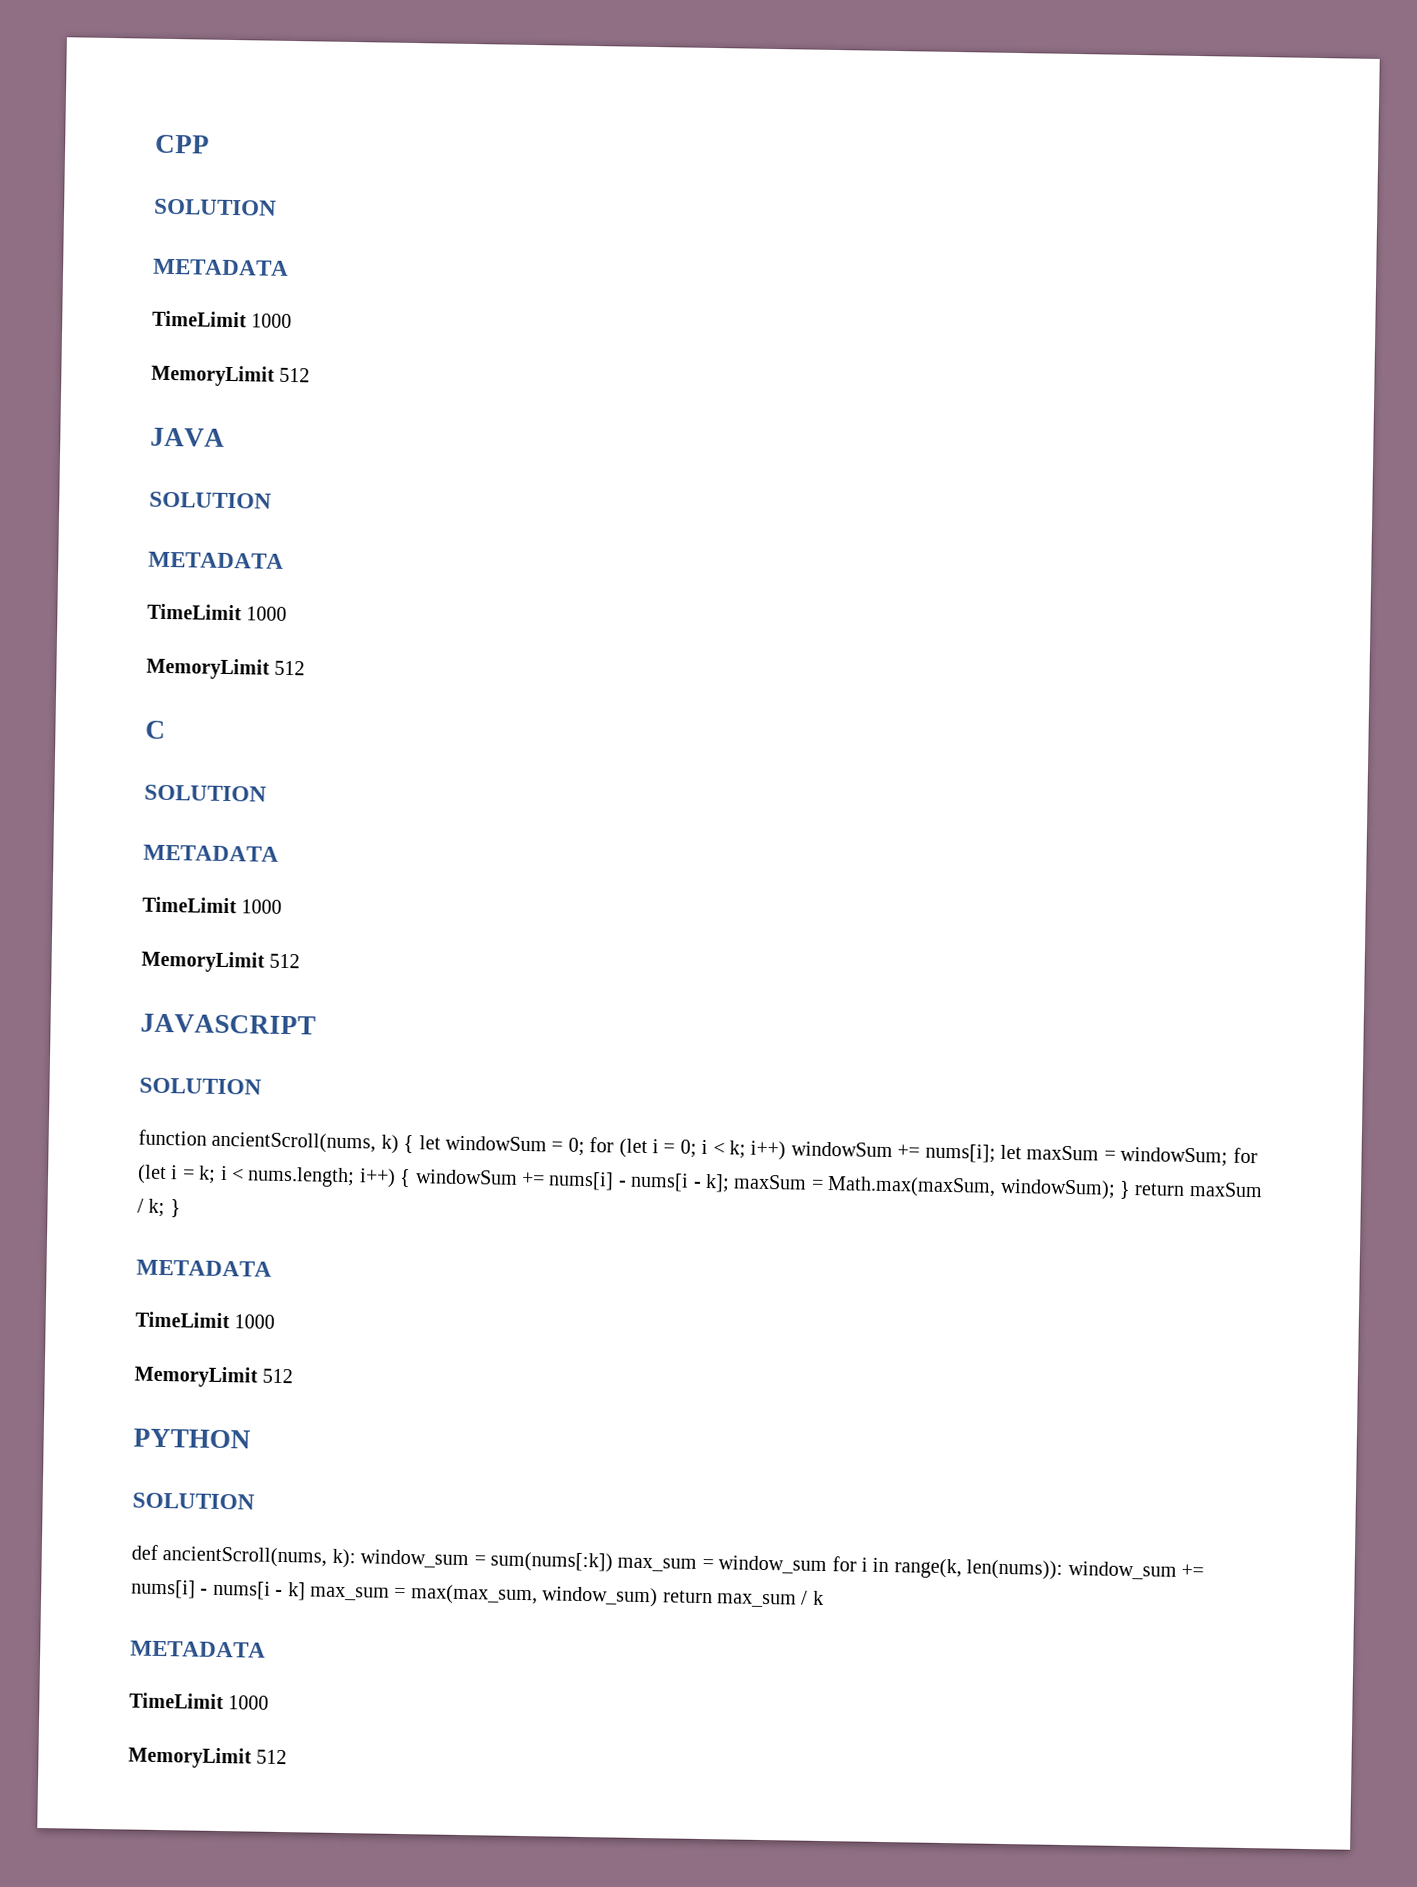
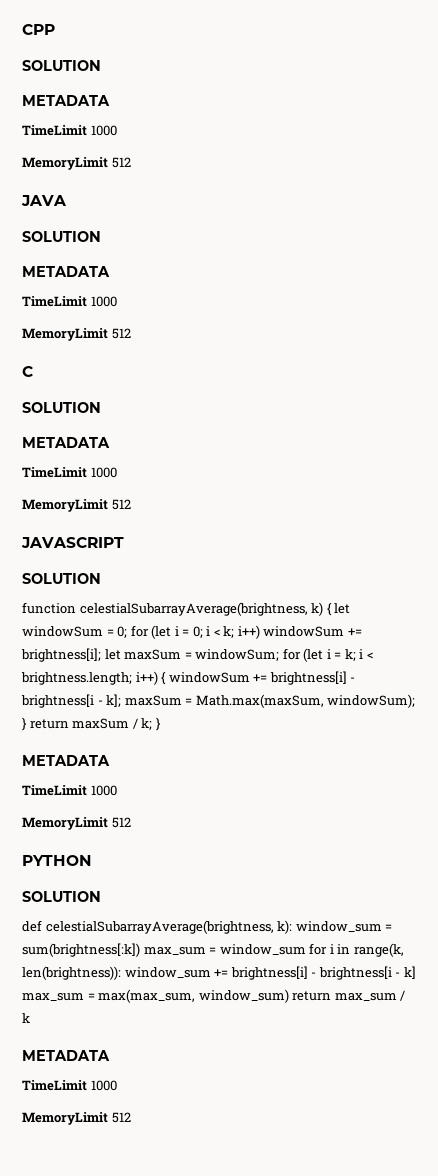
[211,1131,377,1154] ancientScroll(nums, -> [79,602,308,616] celestialSubarrayAverage(brightness,
[924,1143,996,1163] nums[i]; -> [21,648,101,662] brightness[i];
[247,1166,356,1188] nums.length; -> [21,672,132,685] brightness.length;
[548,1171,690,1192] nums[i] - nums[i -> [269,671,356,685] [21,694,94,708] brightness[i] - brightness[i
[162,1546,328,1568] ancientScroll(nums, -> [45,920,274,934] celestialSubarrayAverage(brightness,
[490,1551,613,1573] sum(nums[:k]) -> [22,943,140,957] sum(brightness[:k])
[966,1559,1064,1580] len(nums)): -> [22,966,121,980] len(brightness)):
[131,1579,271,1600] nums[i] - nums[i -> [230,966,392,980] brightness[i] - brightness[i

